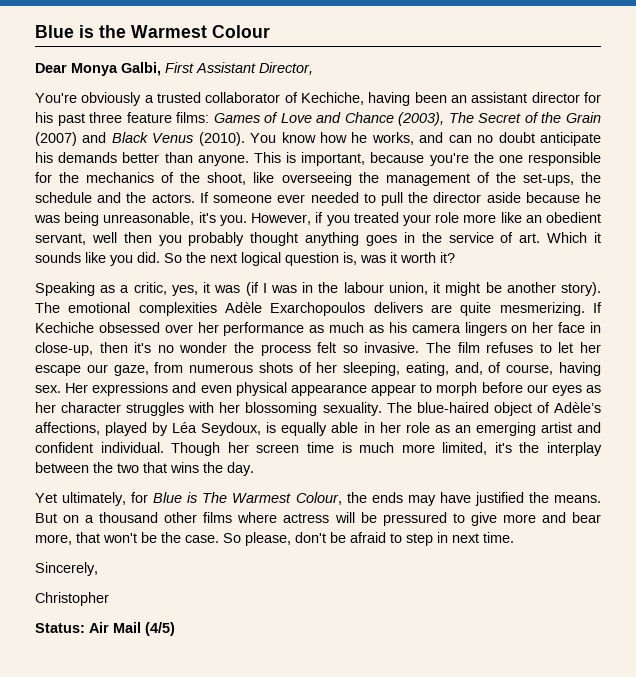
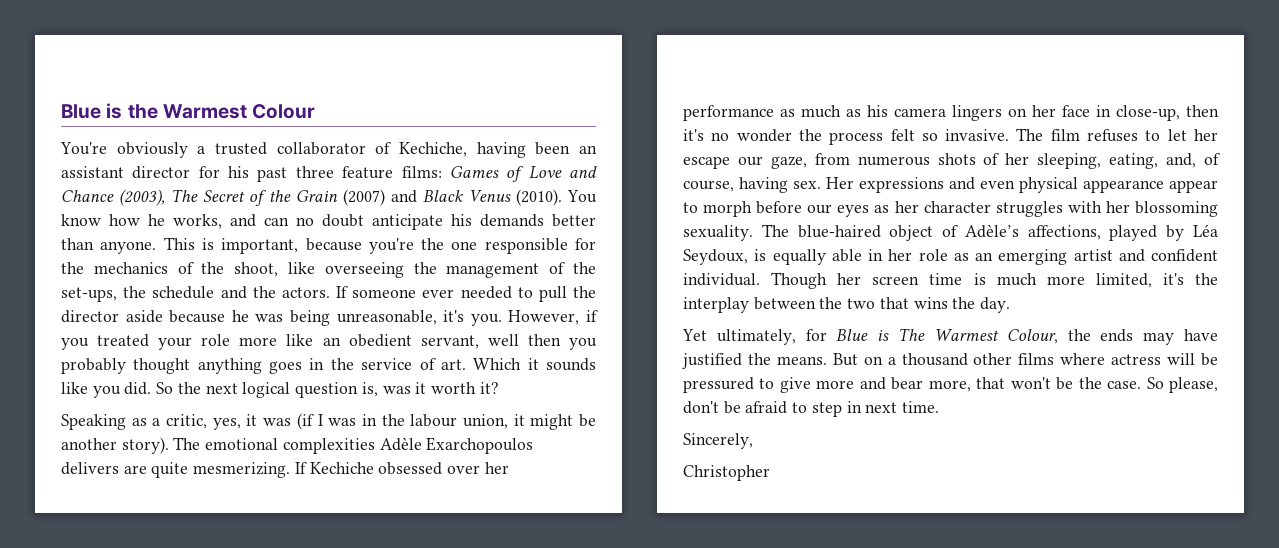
[35,62,313,76] // Dear Monya Galbi, First Assistant Director, -> (316, 111) none
[35,622,175,636] // Status: Air Mail (4/5) -> (770, 473) none

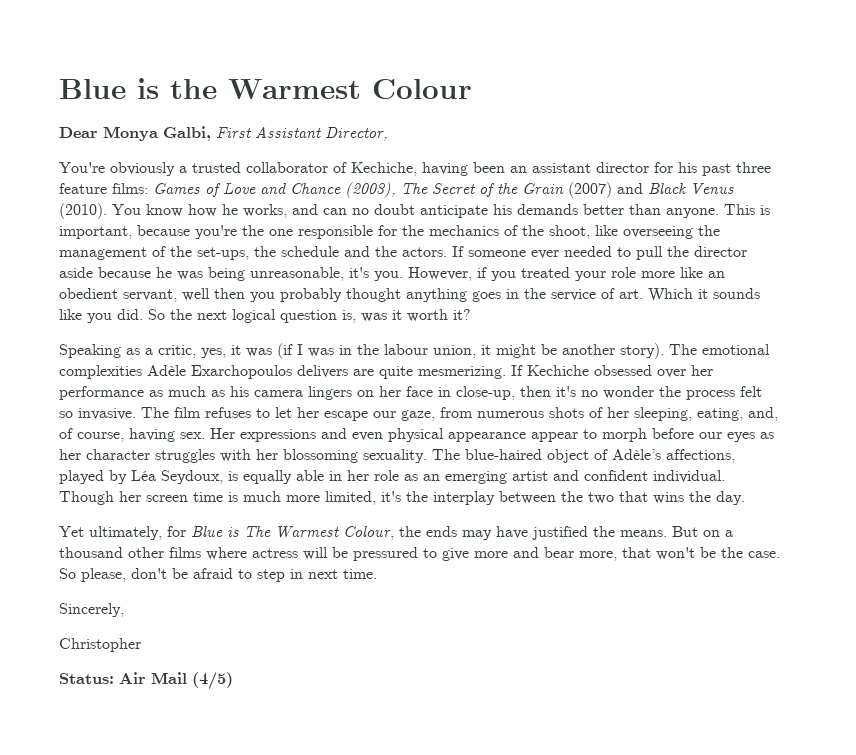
(316, 111) none -> [59,126,388,141] // Dear Monya Galbi, First Assistant Director,
(770, 473) none -> [59,672,233,690] // Status: Air Mail (4/5)

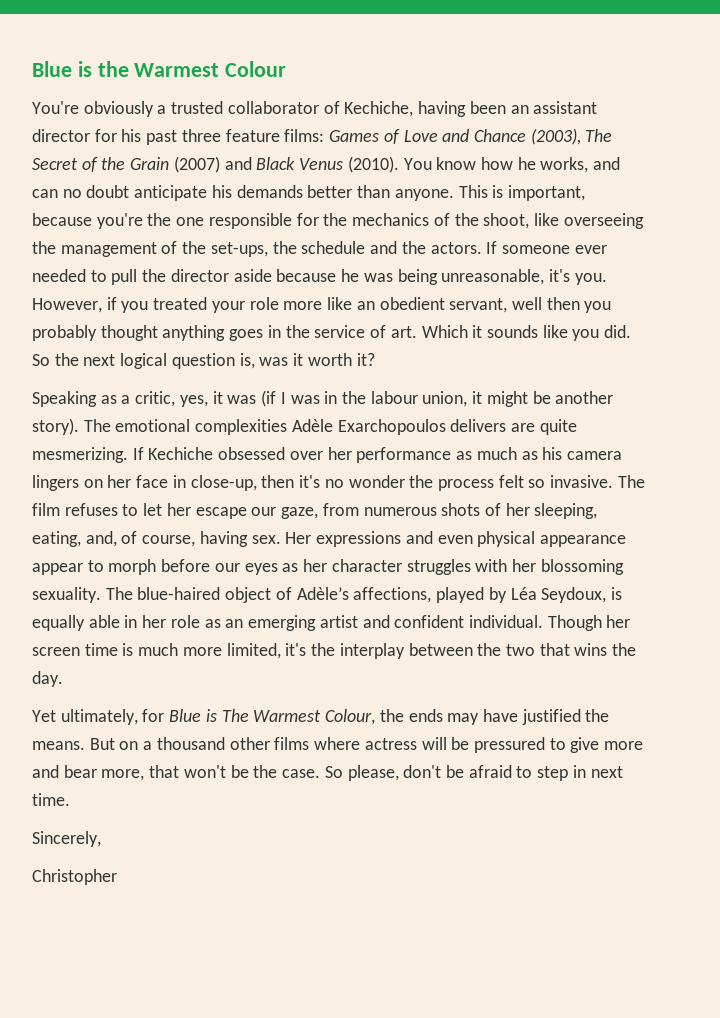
[59,126,388,141] // Dear Monya Galbi, First Assistant Director, -> (287, 69) none
[59,672,233,690] // Status: Air Mail (4/5) -> (117, 877) none

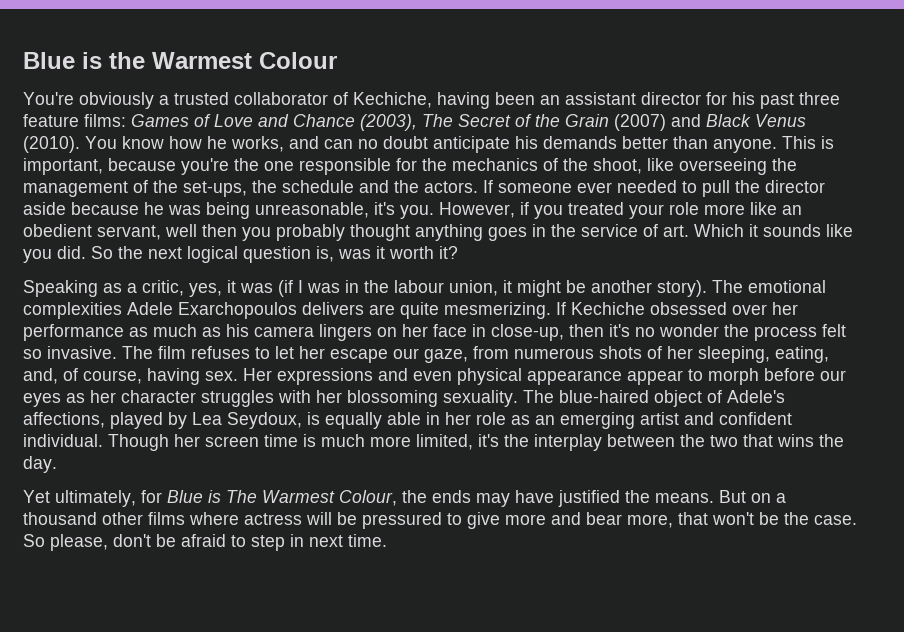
[291,419,333,432] Adèle -> [127,302,173,315] Adele
[296,587,349,600] Adèle’s -> [727,390,785,403] Adele's
[510,587,537,600] Léa -> [192,412,222,425] Lea
[32,831,101,847] [32,869,117,885] // Sincerely, // Christopher -> (387, 540) none

